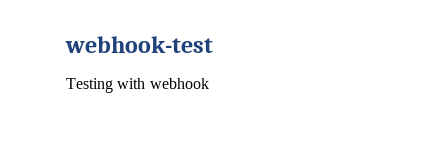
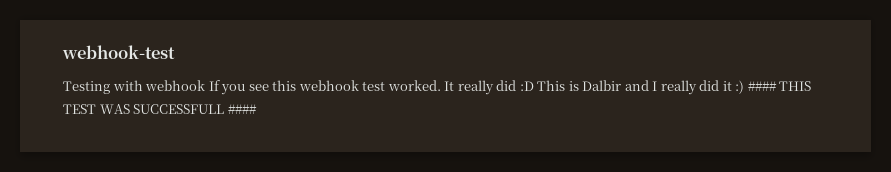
(209, 83) none -> [208,80,812,95] [63,104,257,114] If you see this webhook test worked. It really did :D This is Dalbir and I really did it :) #### THIS TEST WAS SUCCESSFULL ####

